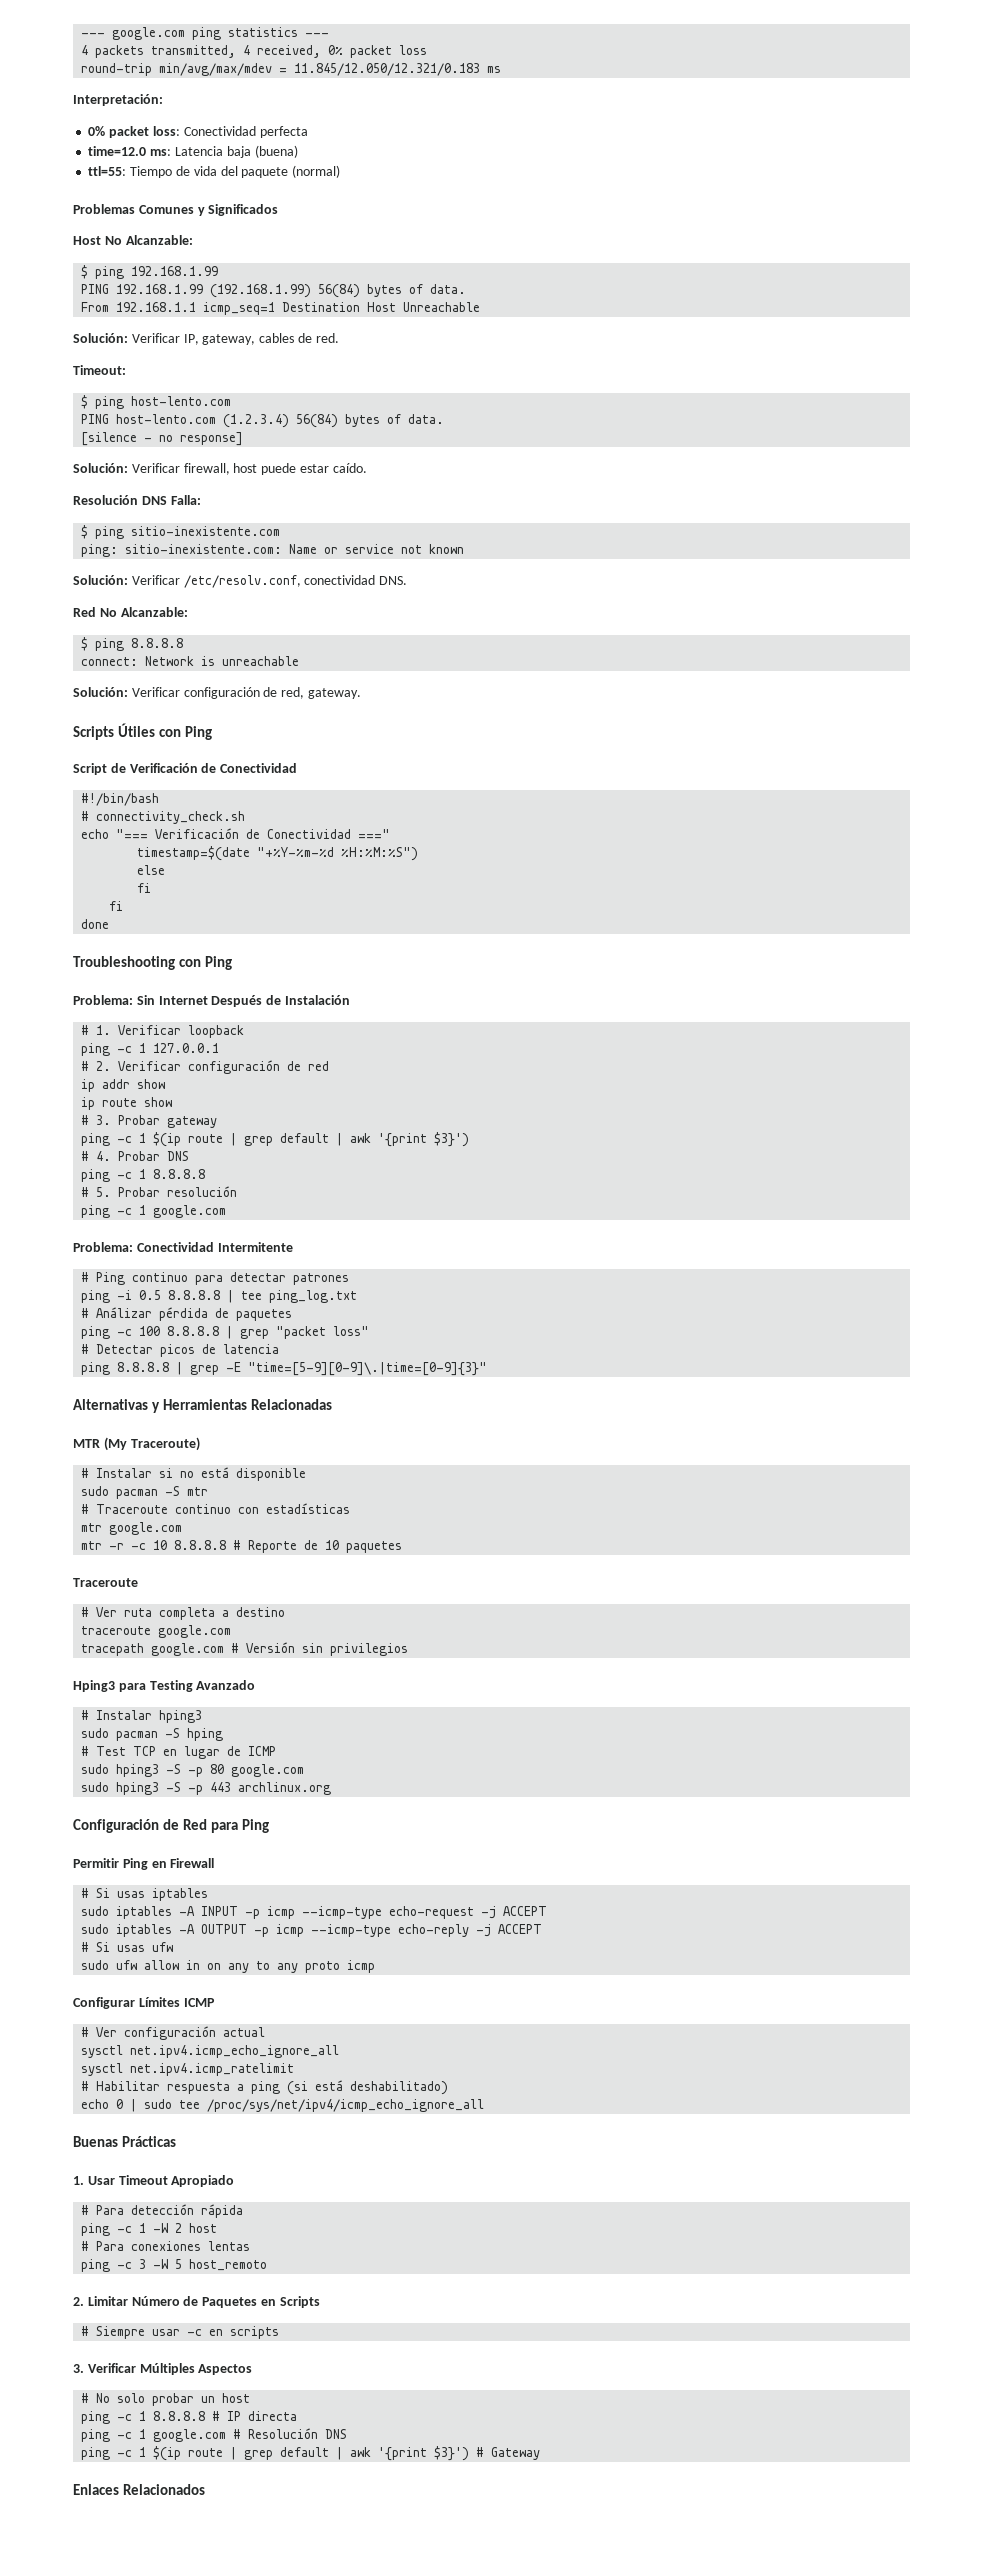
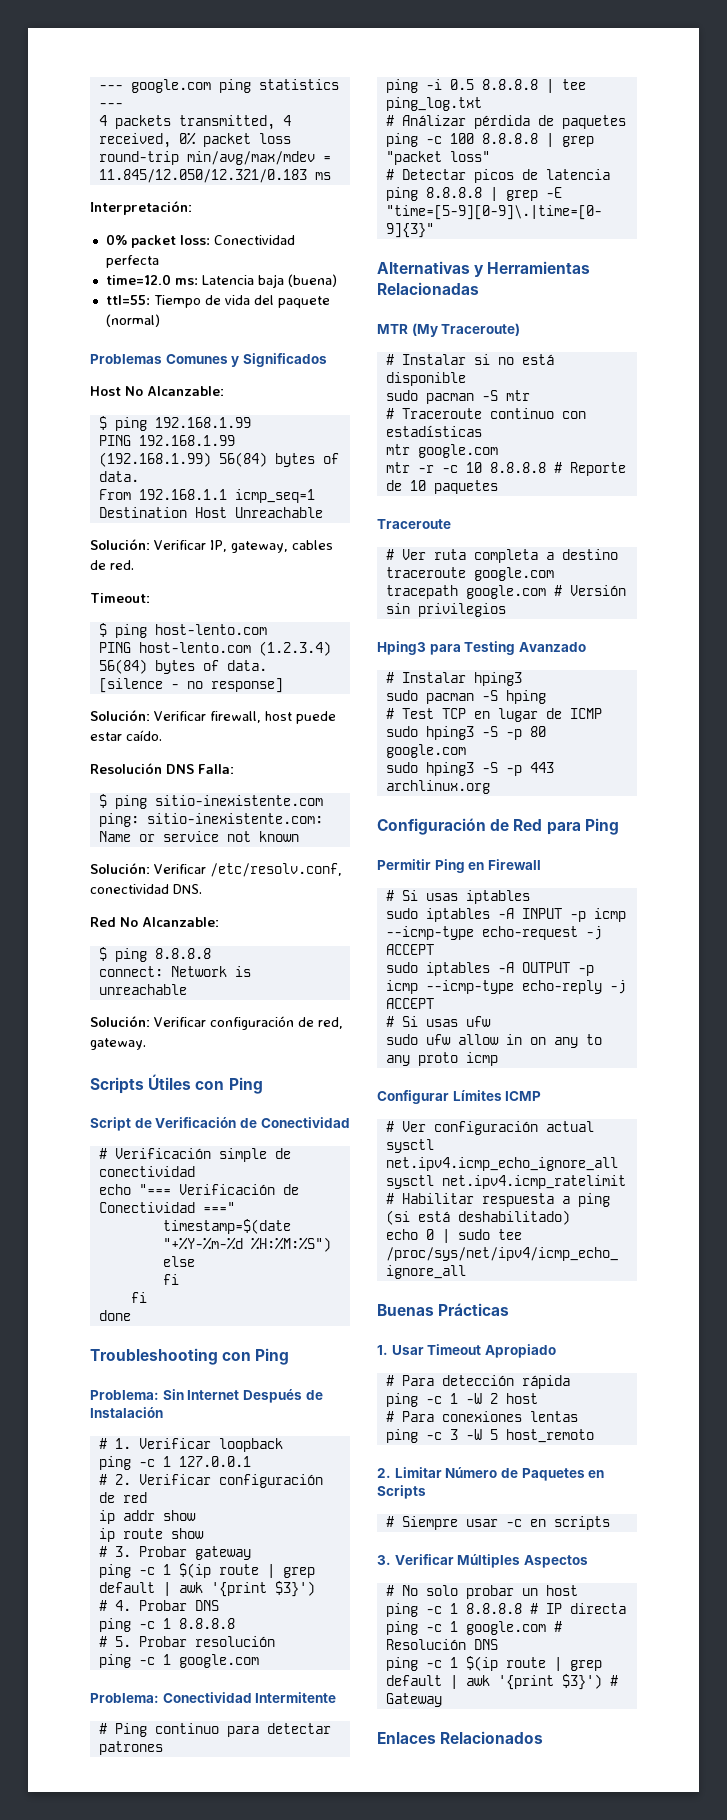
[81,793,160,806] [81,811,246,824] // #!/bin/bash // # connectivity_check.sh -> [98,1148,291,1162] [98,1166,195,1177] // # Verificación simple de conectividad

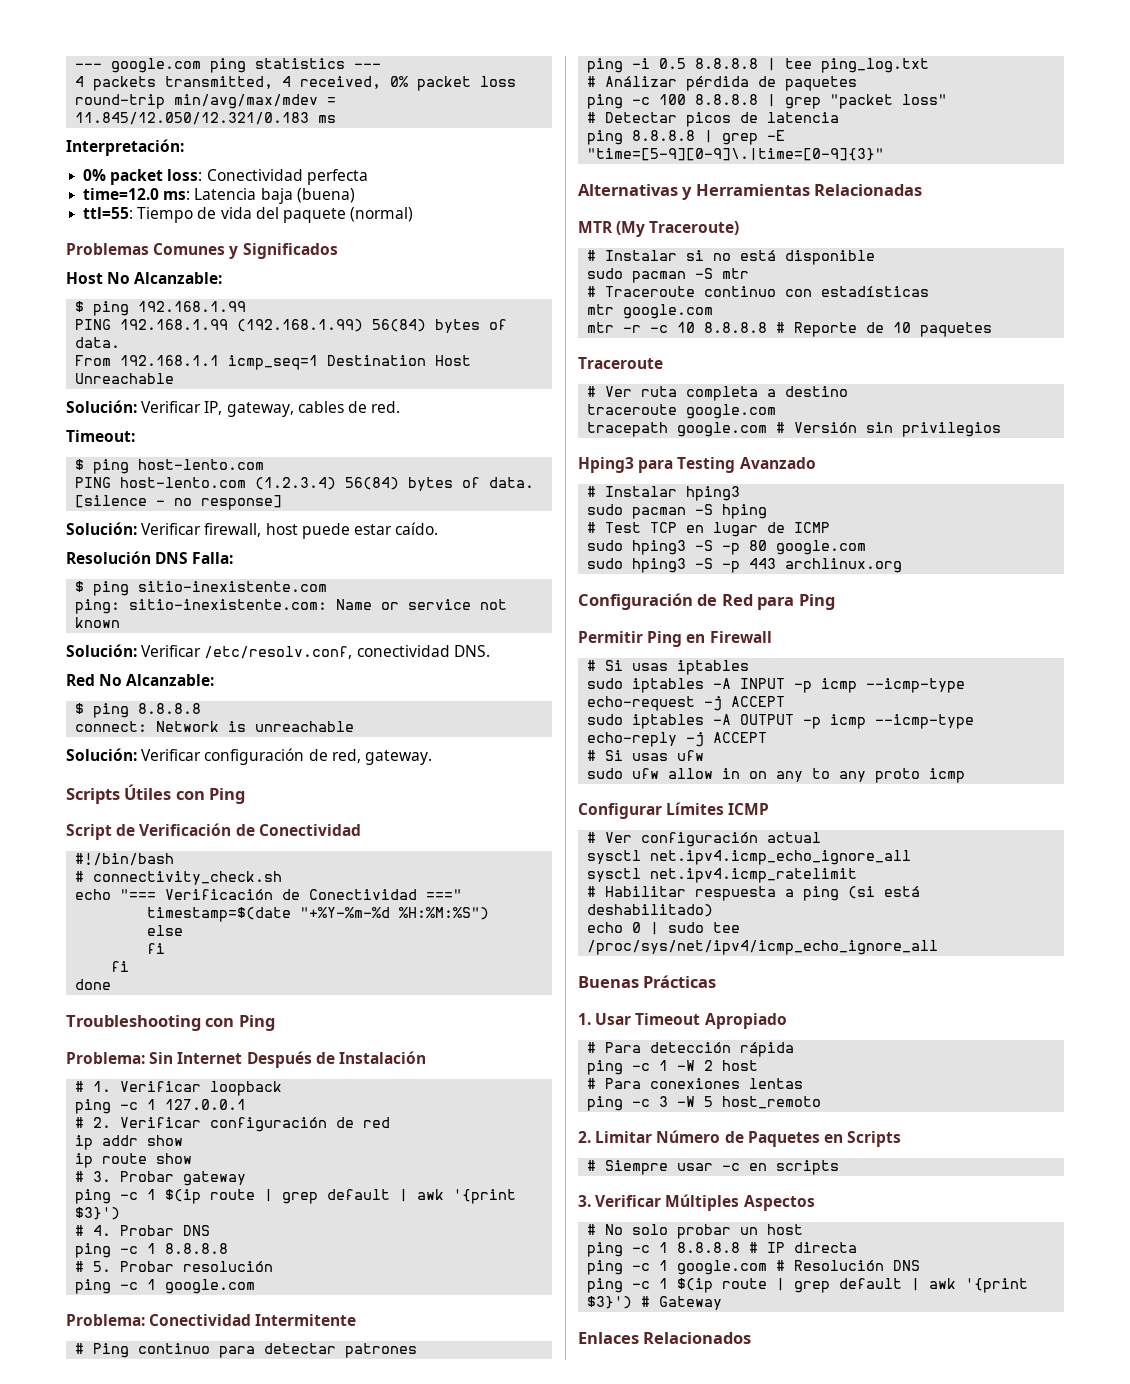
[98,1148,291,1162] [98,1166,195,1177] // # Verificación simple de conectividad -> [75,853,175,866] [75,871,283,885] // #!/bin/bash // # connectivity_check.sh

